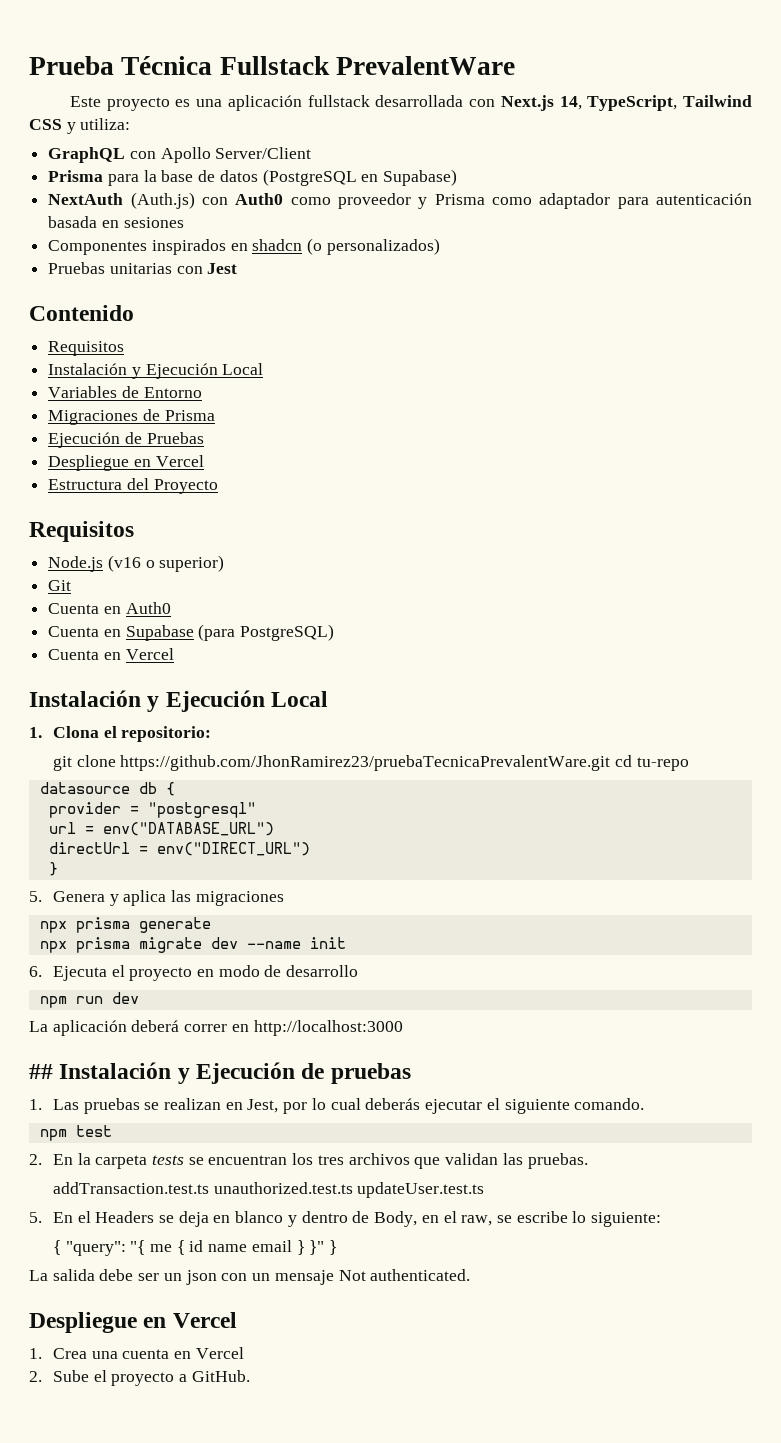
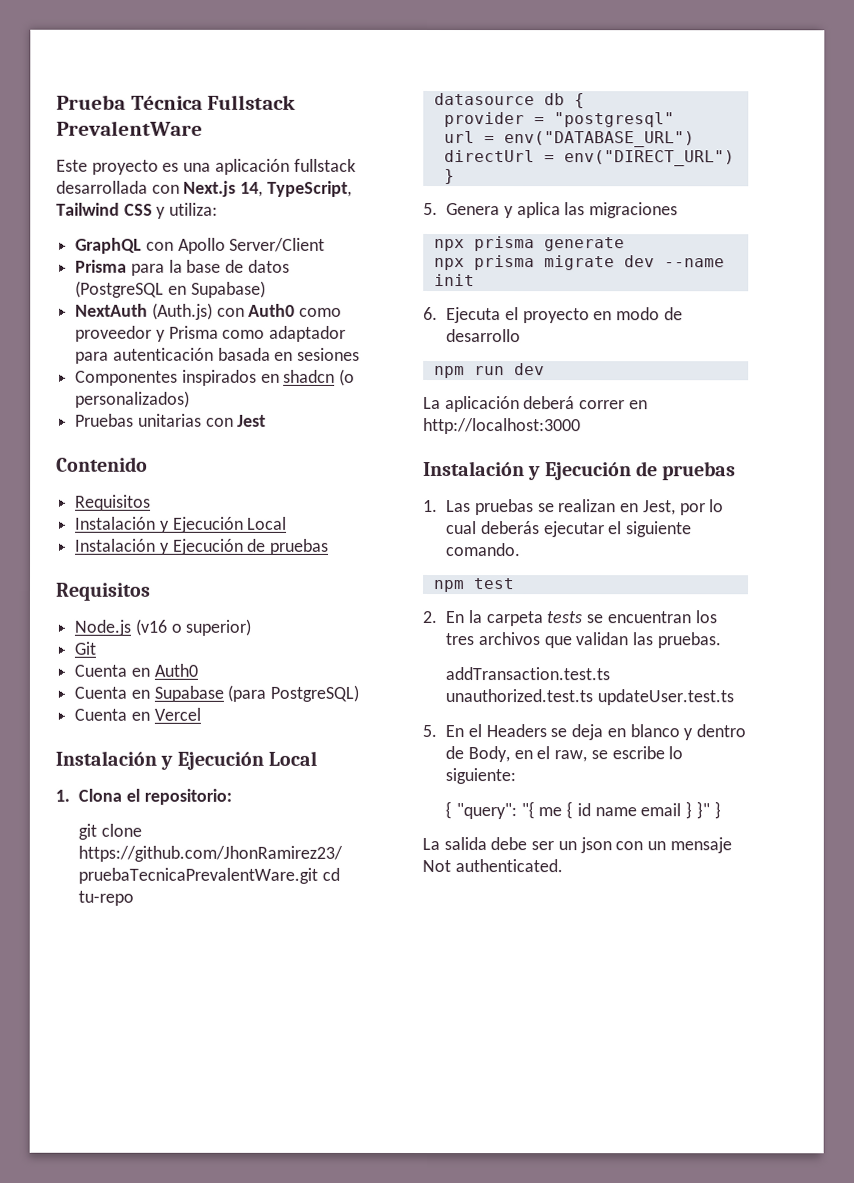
[48,386,202,398] [48,409,215,425] [48,432,204,448] [48,455,204,471] [48,478,218,494] Variables de Entorno // Migraciones de Prisma // Ejecución de Pruebas // Despliegue en Vercel // Estructura del Proyecto -> [75,538,330,555] Instalación y Ejecución de pruebas
[29,1064,53,1079] ## -> (581, 426) none
[29,1312,237,1333] [29,1347,244,1359] [29,1370,250,1386] // Despliegue en Vercel // 1. Crea una cuenta en Vercel // 2. Sube el proyecto a GitHub. -> (563, 866) none

